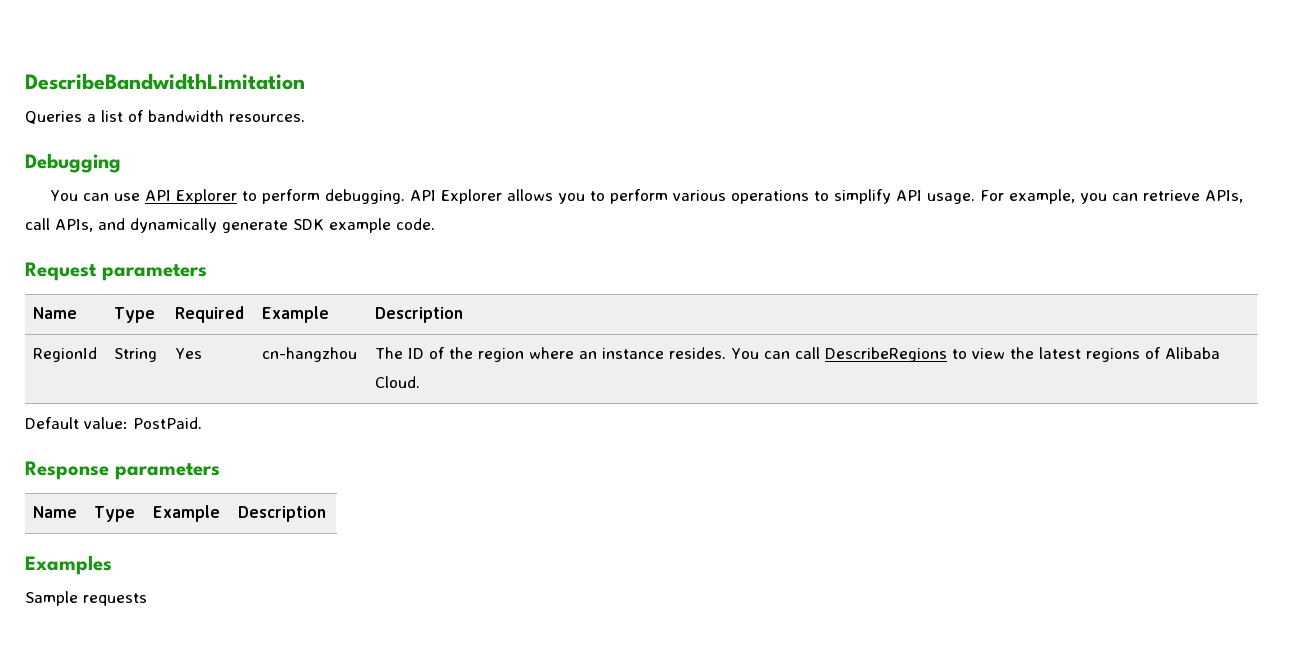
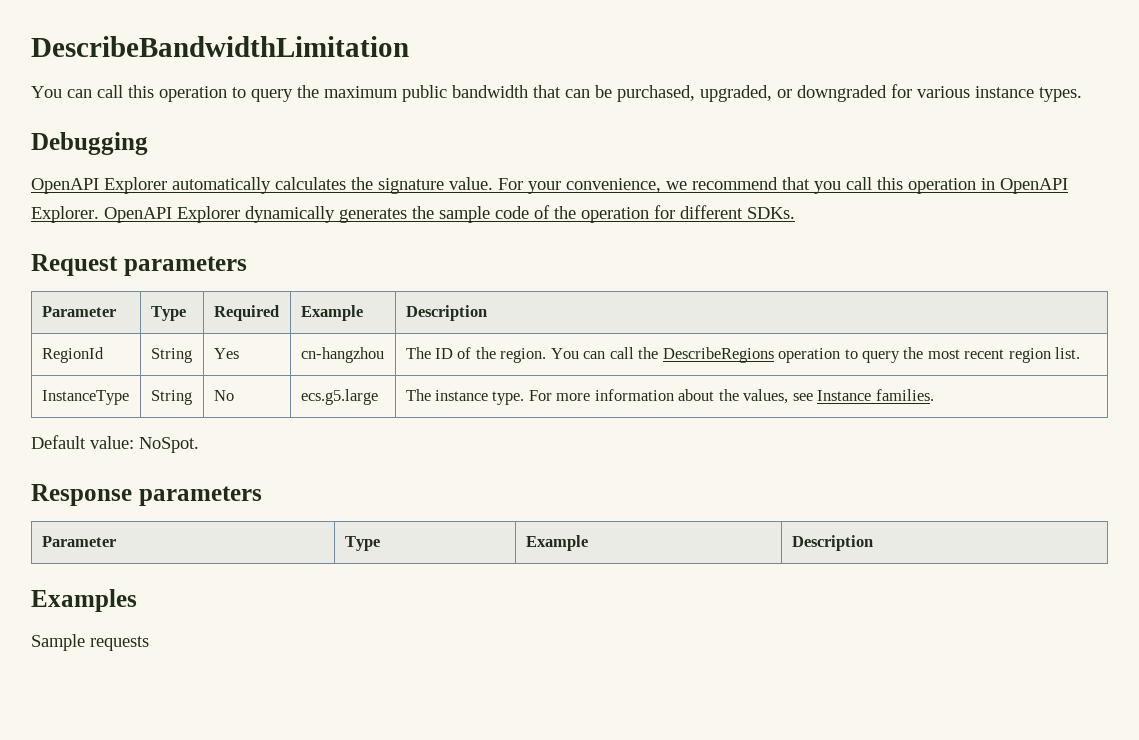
[25,110,305,124] [25,153,121,173] [49,189,1243,204] [25,218,435,233] Queries a list of bandwidth resources. // Debugging // You can use API Explorer to perform debugging. API Explorer allows you to perform various operations to simplify API usage. For example, you can retrieve APIs, call APIs, and dynamically generate SDK example code. -> [31,84,1082,102] [31,132,148,155] [31,177,1068,194] [31,205,795,223] You can call this operation to query the maximum public bandwidth that can be purchased, upgraded, or downgraded for various instance types. // Debugging // OpenAPI Explorer automatically calculates the signature value. For your convenience, we recommend that you call this operation in OpenAPI Explorer. OpenAPI Explorer dynamically generates the sample code of the operation for different SDKs.
[33,307,78,319] Name -> [41,306,116,317] Parameter
[478,347,1221,362] [375,376,421,388] region where an instance resides. You can call DescribeRegions to view the latest regions of Alibaba Cloud. -> [500,347,1081,363] [41,390,129,405] [150,390,192,405] [213,390,234,401] [300,389,378,405] [405,389,934,405] region. You can call the DescribeRegions operation to query the most recent region list. // InstanceType | String | No | ecs.g5.large | The instance type. For more information about the values, see Instance families.
[133,417,202,429] PostPaid. -> [139,437,199,453] NoSpot.
[33,506,78,518] Name -> [41,536,116,547] Parameter

